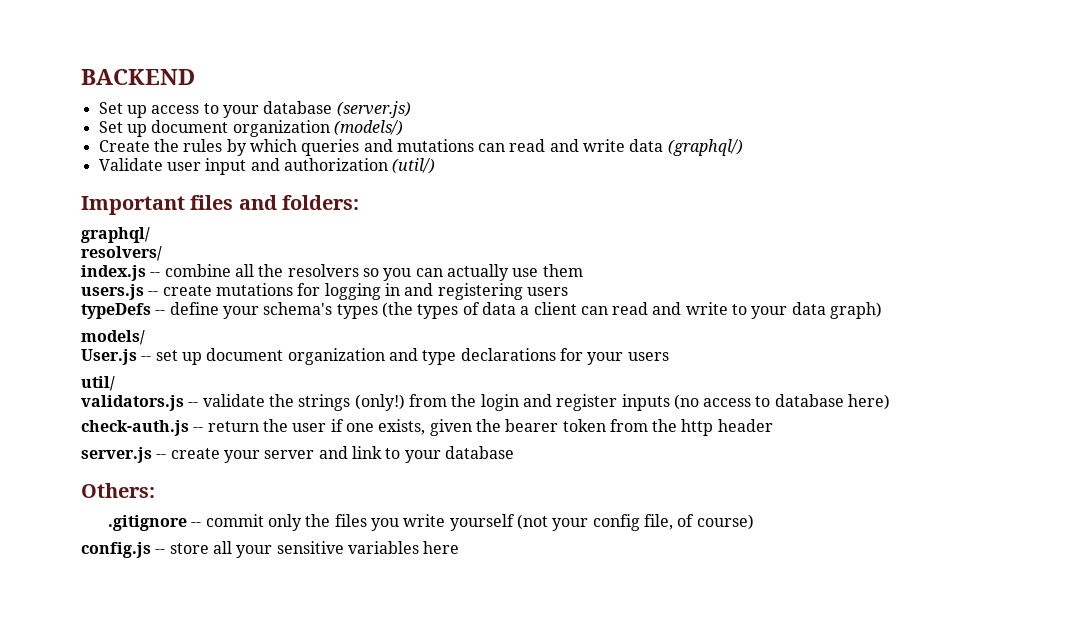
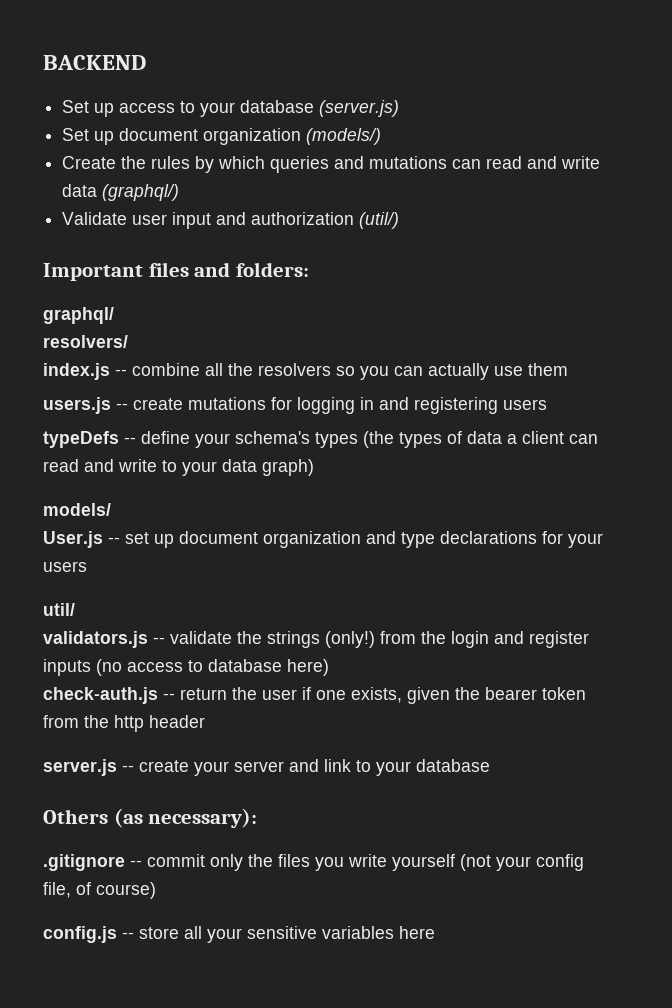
[81,483,155,498] Others: -> [43,808,258,828] Others (as necessary):

